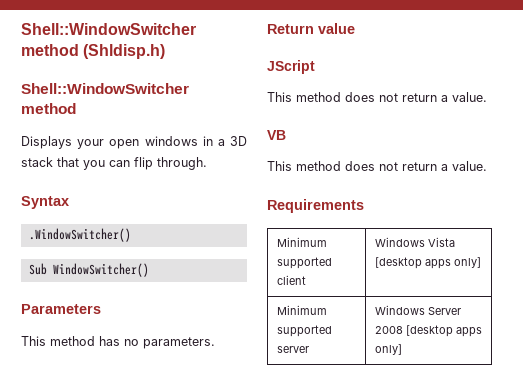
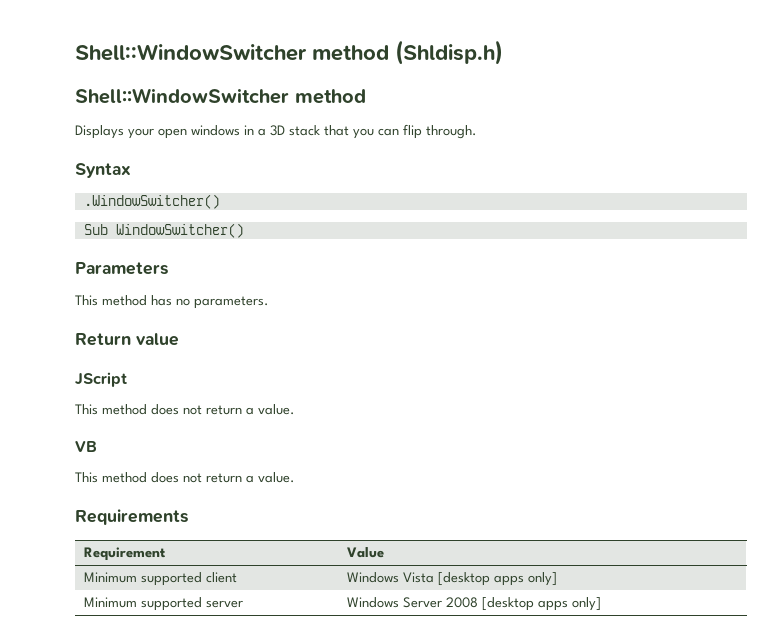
(364, 206) none -> [84,547,167,561] [347,547,385,558] // Requirement | Value

